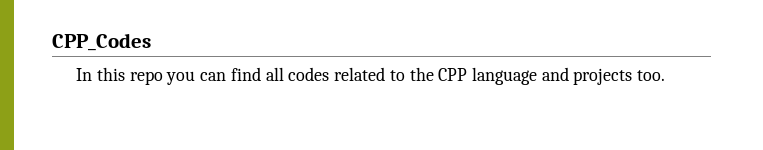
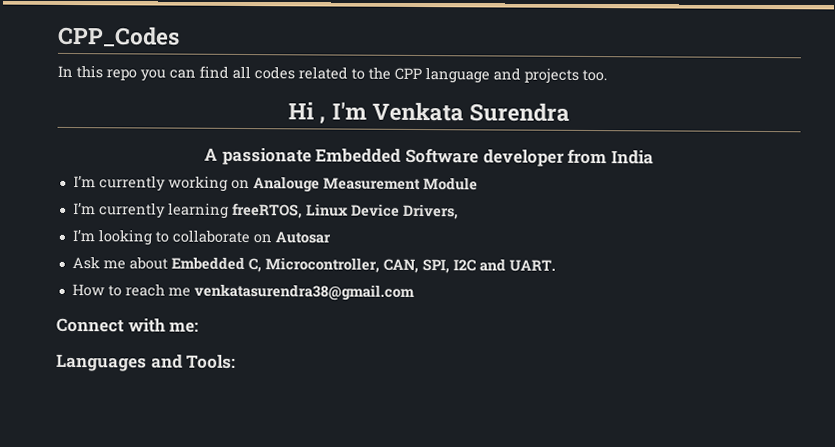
(666, 75) none -> [288,101,570,124] [204,147,654,167] [72,175,478,193] [72,202,459,220] [71,229,331,246] [71,256,556,274] [71,283,415,301] [56,317,200,333] [56,353,237,372] // Hi , I'm Venkata Surendra // A passionate Embedded Software developer from India // I’m currently working on Analouge Measurement Module // I’m currently learning freeRTOS, Linux Device Drivers, // I’m looking to collaborate on Autosar // Ask me about Embedded C, Microcontroller, CAN, SPI, I2C and UART. // How to reach me venkatasurendra38@gmail.com // Connect with me: // Languages and Tools:

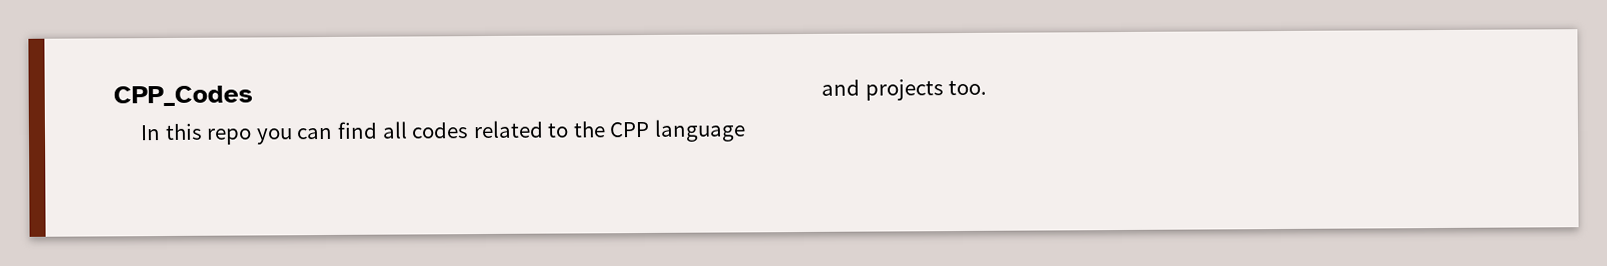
[288,101,570,124] [204,147,654,167] [72,175,478,193] [72,202,459,220] [71,229,331,246] [71,256,556,274] [71,283,415,301] [56,317,200,333] [56,353,237,372] // Hi , I'm Venkata Surendra // A passionate Embedded Software developer from India // I’m currently working on Analouge Measurement Module // I’m currently learning freeRTOS, Linux Device Drivers, // I’m looking to collaborate on Autosar // Ask me about Embedded C, Microcontroller, CAN, SPI, I2C and UART. // How to reach me venkatasurendra38@gmail.com // Connect with me: // Languages and Tools: -> (988, 87) none

